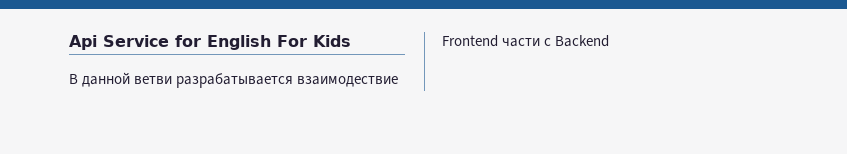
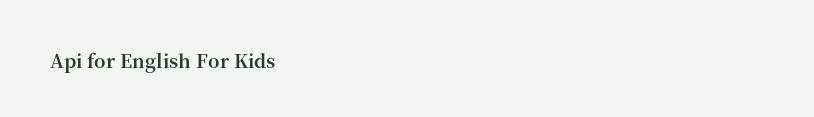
[103,35,169,47] Service -> (82, 63) none
[69,72,399,88] [442,35,610,47] // В данной ветви разрабатывается взаимодествие Frontend части с Backend -> (275, 60) none

